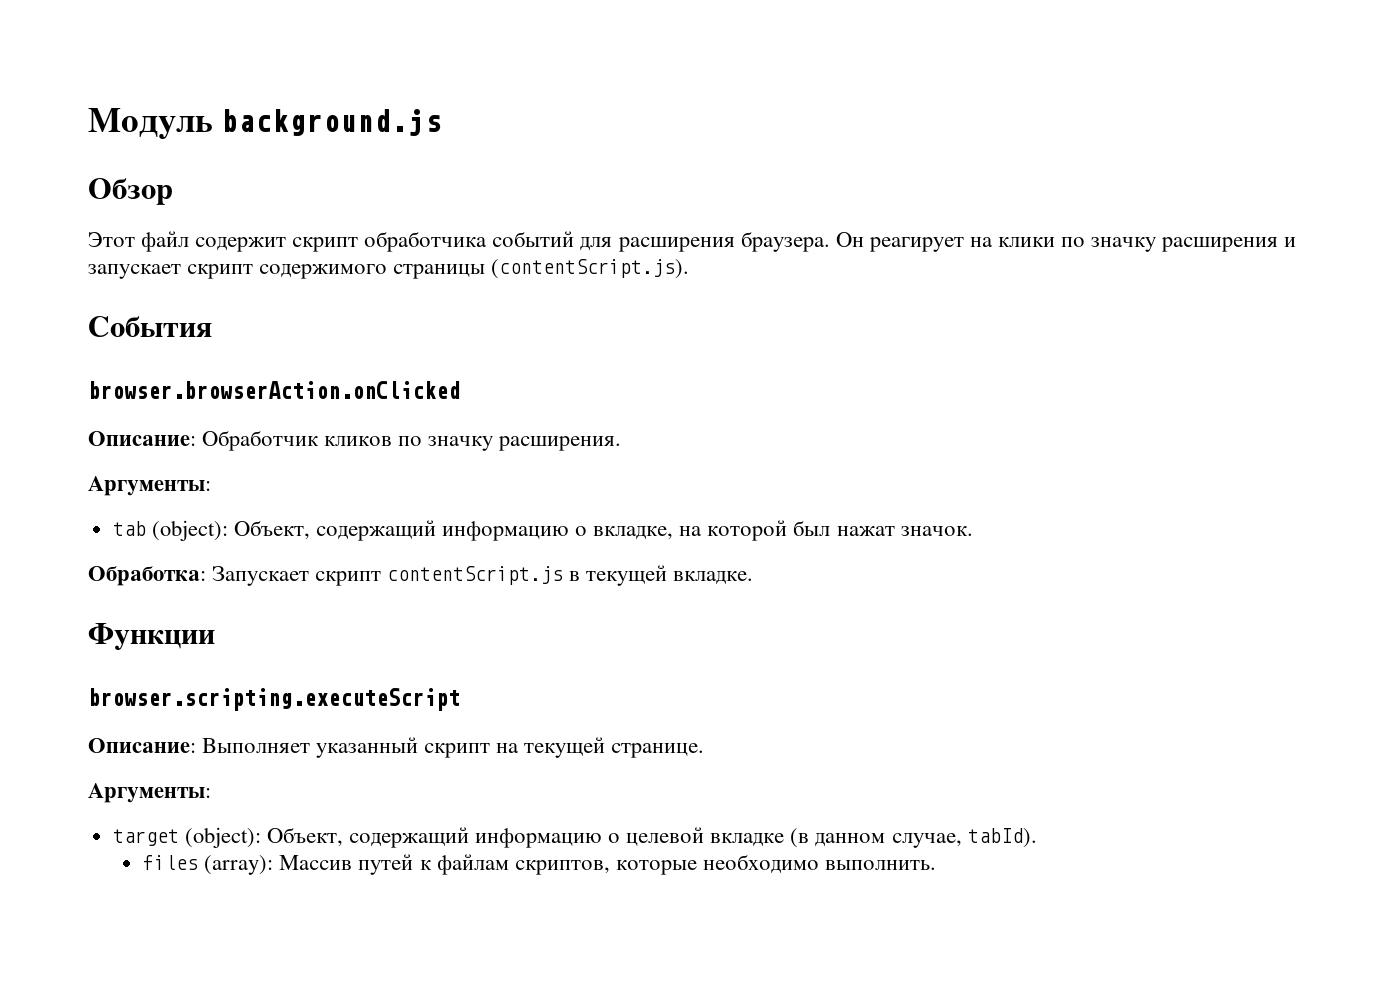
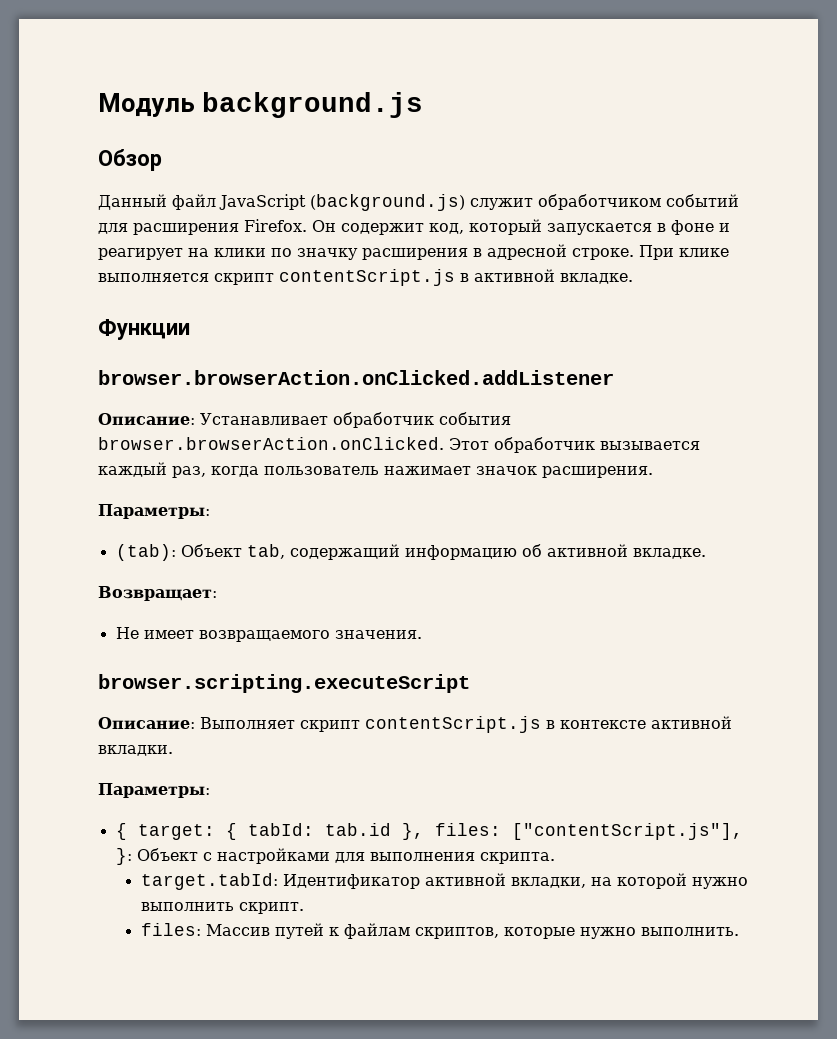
[88,231,864,252] Этот файл содержит скрипт обработчика событий для расширения браузера. Он -> [98,194,739,211] [98,219,730,235] Данный файл JavaScript (background.js) служит обработчиком событий для расширения Firefox. Он содержит код, который запускается в фоне и
[1284,237,1297,247] [88,259,690,279] [88,316,212,337] [88,381,460,399] [88,430,622,451] [88,476,211,496] [112,520,973,541] [88,565,668,586] и запускает скрипт содержимого страницы (contentScript.js). // События // browser.browserAction.onClicked // Описание: Обработчик кликов по значку расширения. // Аргументы: // tab (object): Объект, содержащий информацию о вкладке, на которой был нажат значок. // Обработка: Запускает скрипт contentScript.js в текущей -> [473,244,729,260] [98,269,555,286] в адресной строке. При клике выполняется скрипт contentScript.js в активной
[88,688,460,711] [88,737,705,758] [88,783,211,803] [112,827,1037,848] [143,855,274,875] browser.scripting.executeScript // Описание: Выполняет указанный скрипт на текущей странице. // Аргументы: // target (object): Объект, содержащий информацию о целевой вкладке (в данном случае, tabId). // files (array): -> [98,370,614,385] [98,412,511,428] [98,437,700,453] [98,462,653,478] [98,504,210,519] [115,544,706,561] [98,586,217,601] [115,627,422,642] [98,674,470,693] [98,716,732,733] [98,745,173,756] [98,783,210,798] [115,823,743,840] [115,848,555,865] [140,873,748,890] [140,902,304,914] [140,923,201,936] browser.browserAction.onClicked.addListener // Описание: Устанавливает обработчик события browser.browserAction.onClicked. Этот обработчик вызывается каждый раз, когда пользователь нажимает значок расширения. // Параметры: // (tab): Объект tab, содержащий информацию об активной вкладке. // Возвращает: // Не имеет возвращаемого значения. // browser.scripting.executeScript // Описание: Выполняет скрипт contentScript.js в контексте активной вкладки. // Параметры: // { target: { tabId: tab.id }, files: ["contentScript.js"], }: Объект с настройками для выполнения скрипта. // target.tabId: Идентификатор активной вкладки, на которой нужно выполнить скрипт. // files:
[702,854,819,874] необходимо -> [579,927,636,939] нужно

